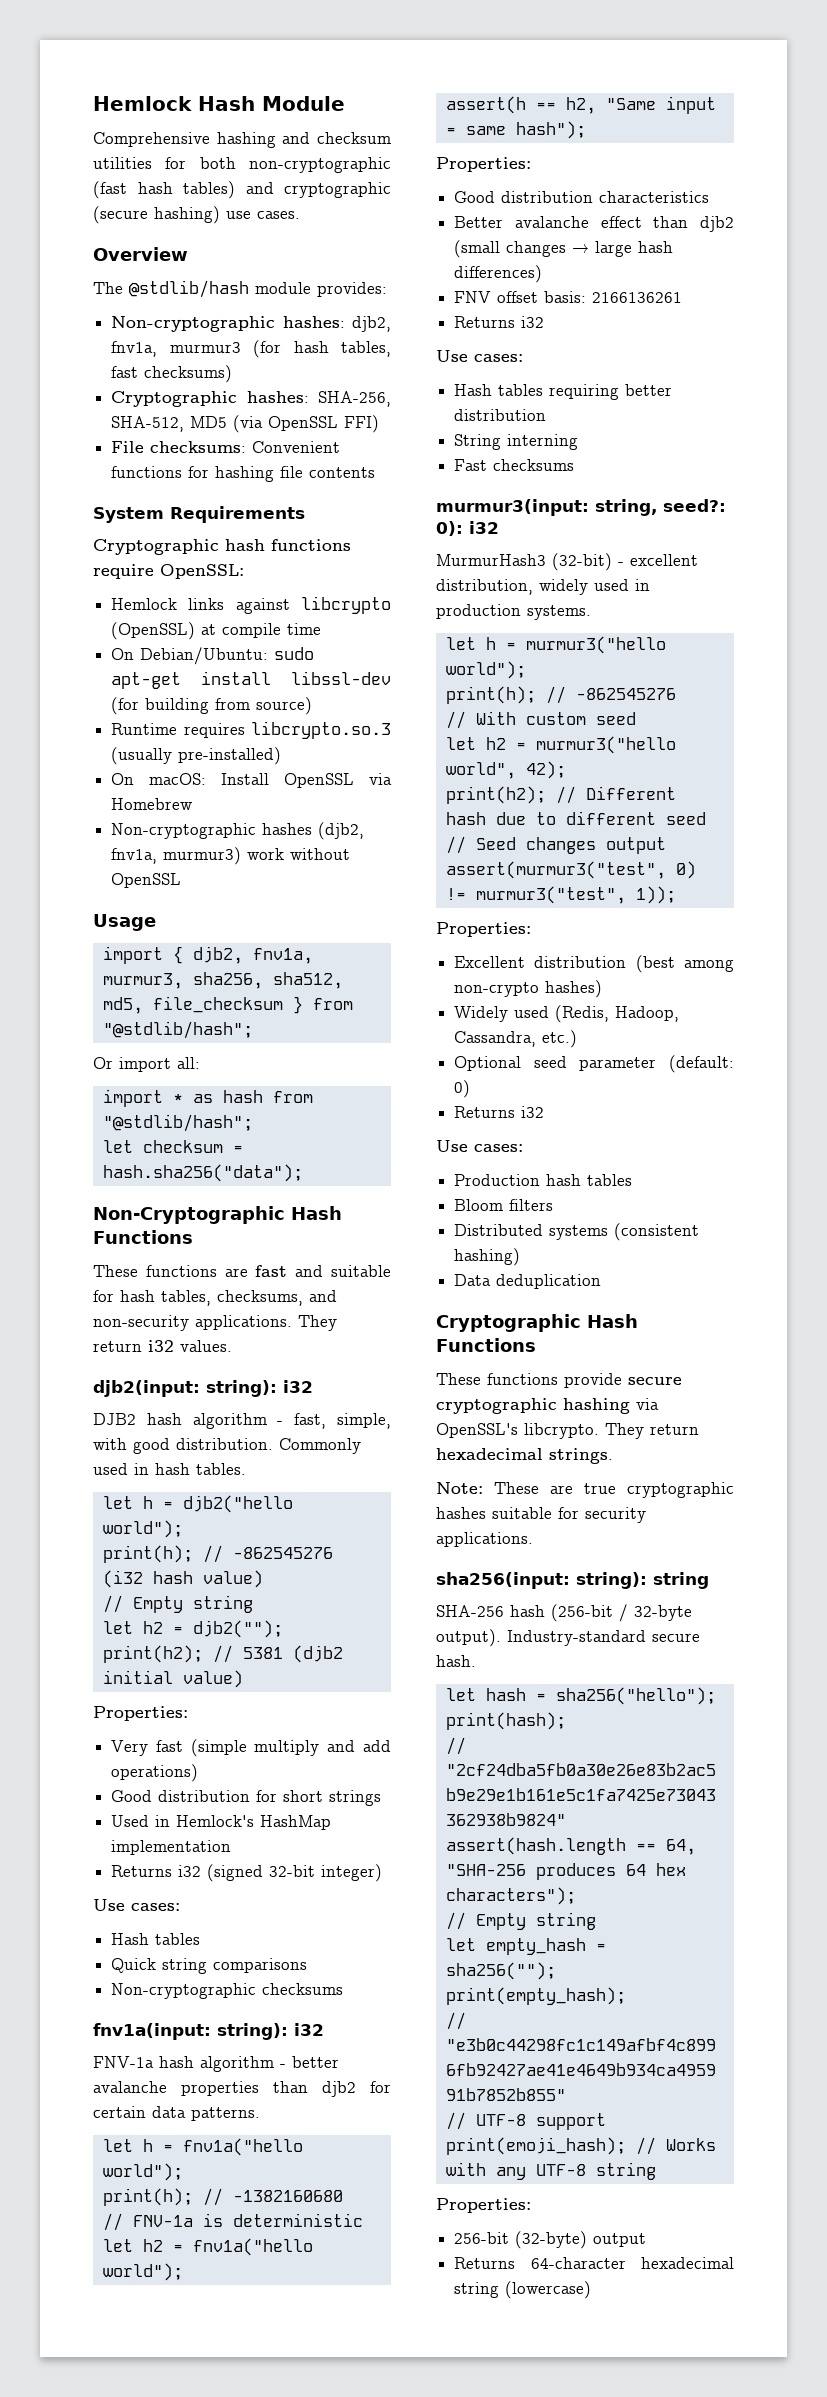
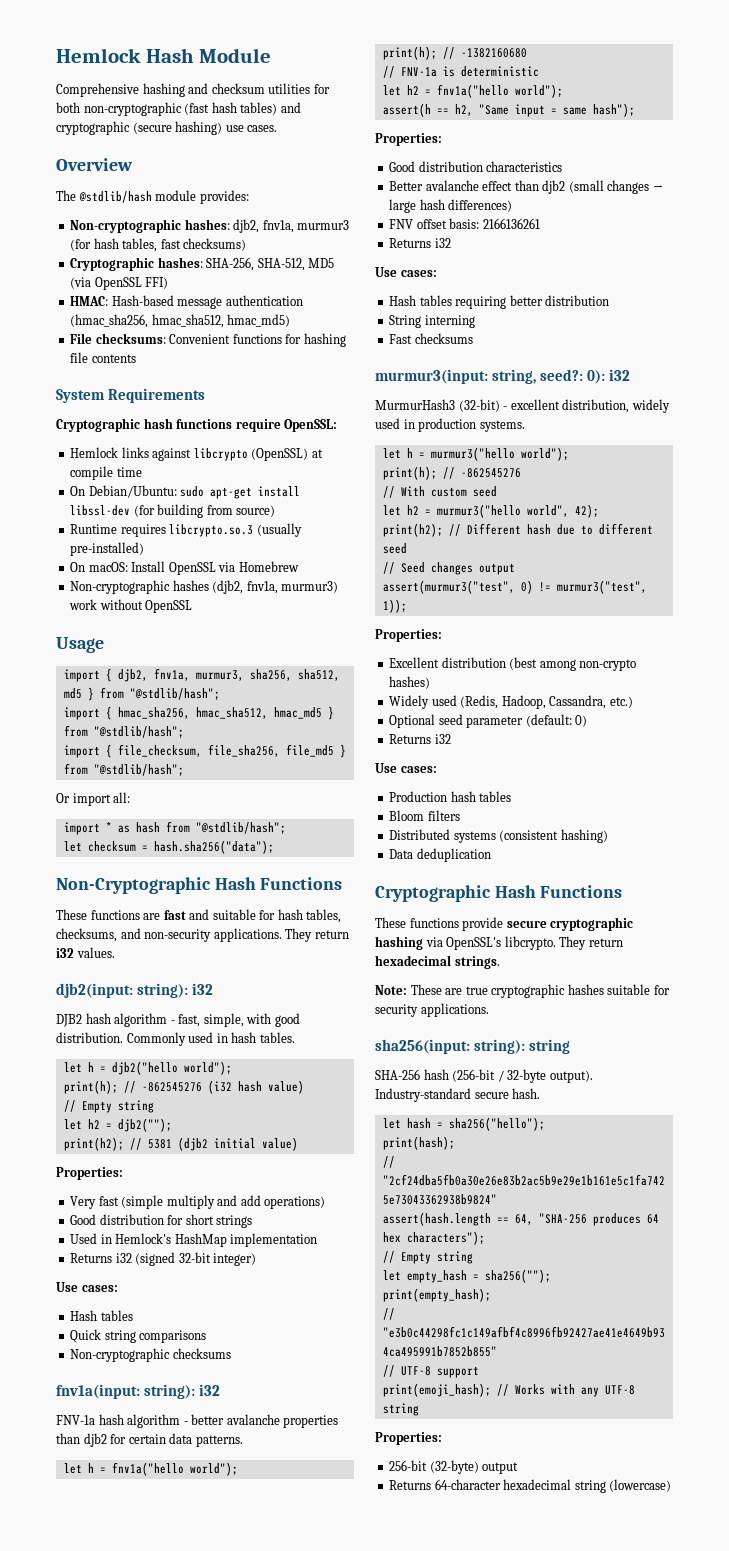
(380, 424) none -> [70,295,303,309] [70,314,291,328] // HMAC: Hash-based message authentication (hmac_sha256, hmac_sha512, hmac_md5)
[102,996,283,1014] md5, file_checksum -> [63,687,220,701] [63,706,334,720] [63,725,184,738] [63,744,334,758] md5 } from "@stdlib/hash"; // import { hmac_sha256, hmac_sha512, hmac_md5 } from "@stdlib/hash"; // import { file_checksum, file_sha256, file_md5

